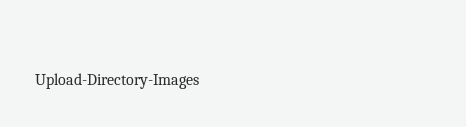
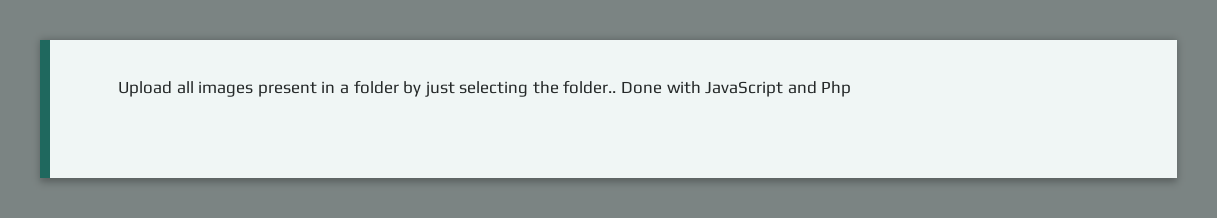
[35,73,199,89] Upload-Directory-Images -> [118,80,852,97] Upload all images present in a folder by just selecting the folder.. Done with JavaScript and Php

